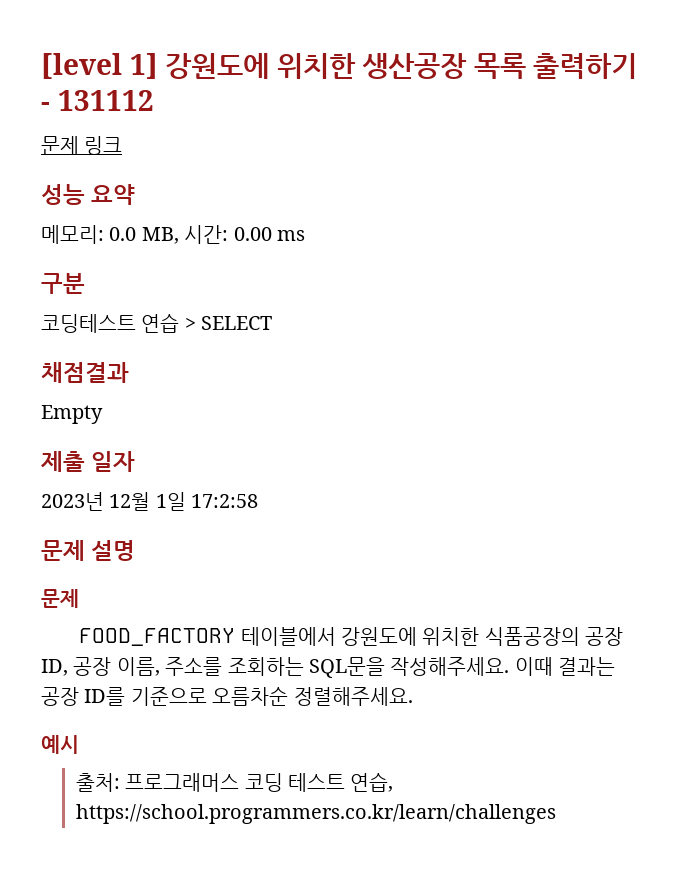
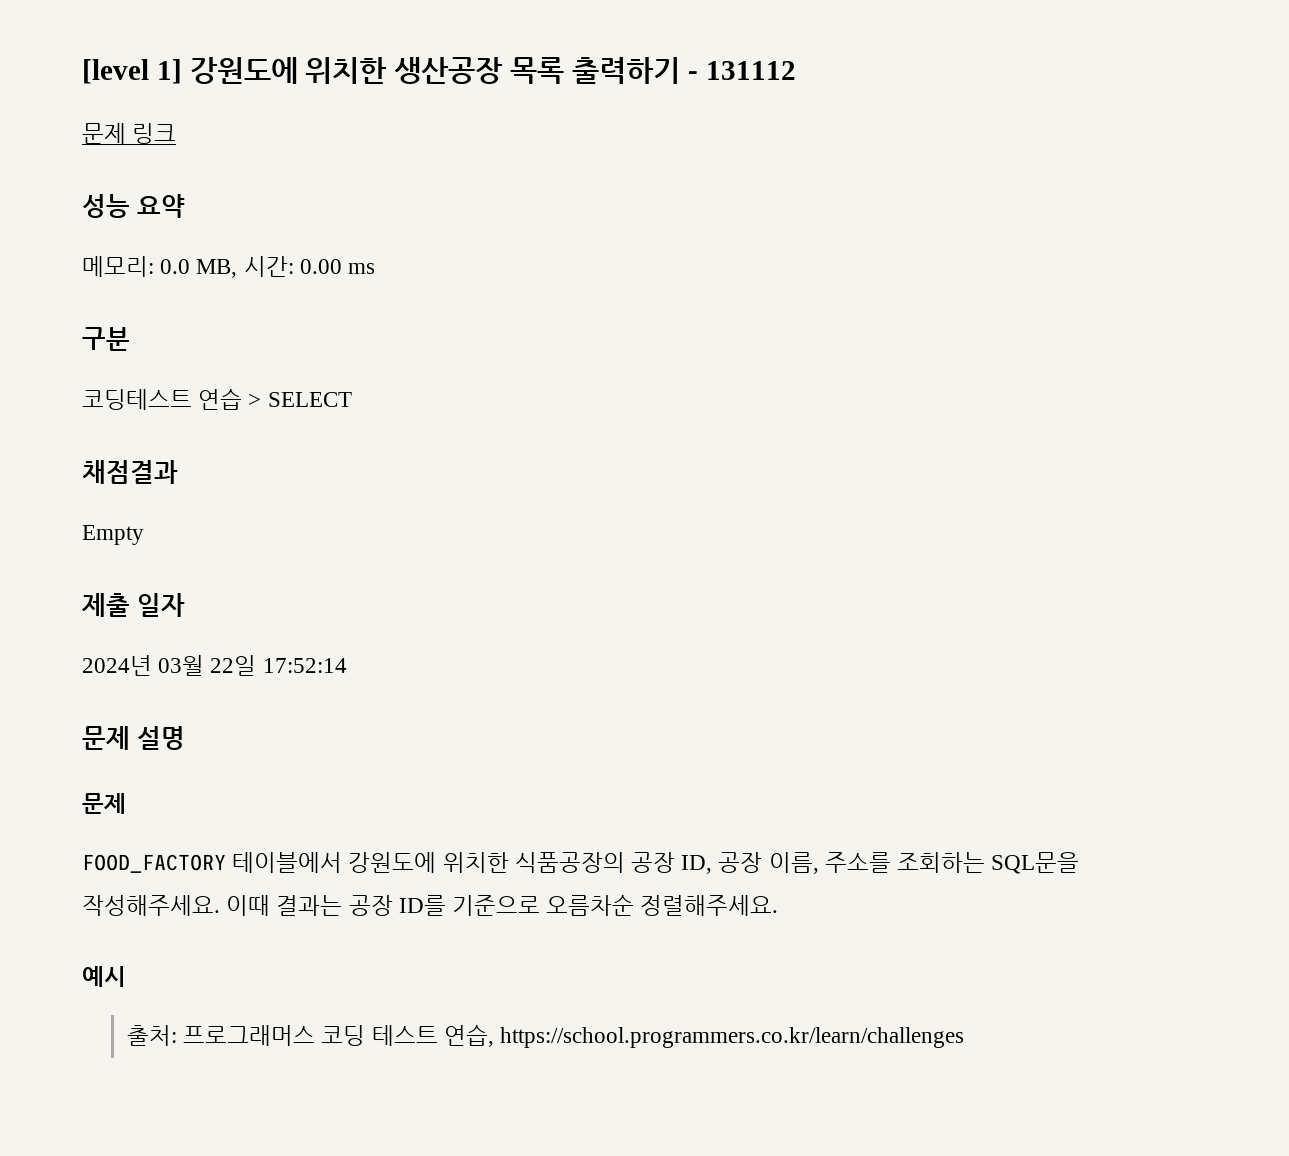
[41,492,259,511] 2023년 12월 1일 17:2:58 -> [82,655,347,676] 2024년 03월 22일 17:52:14

